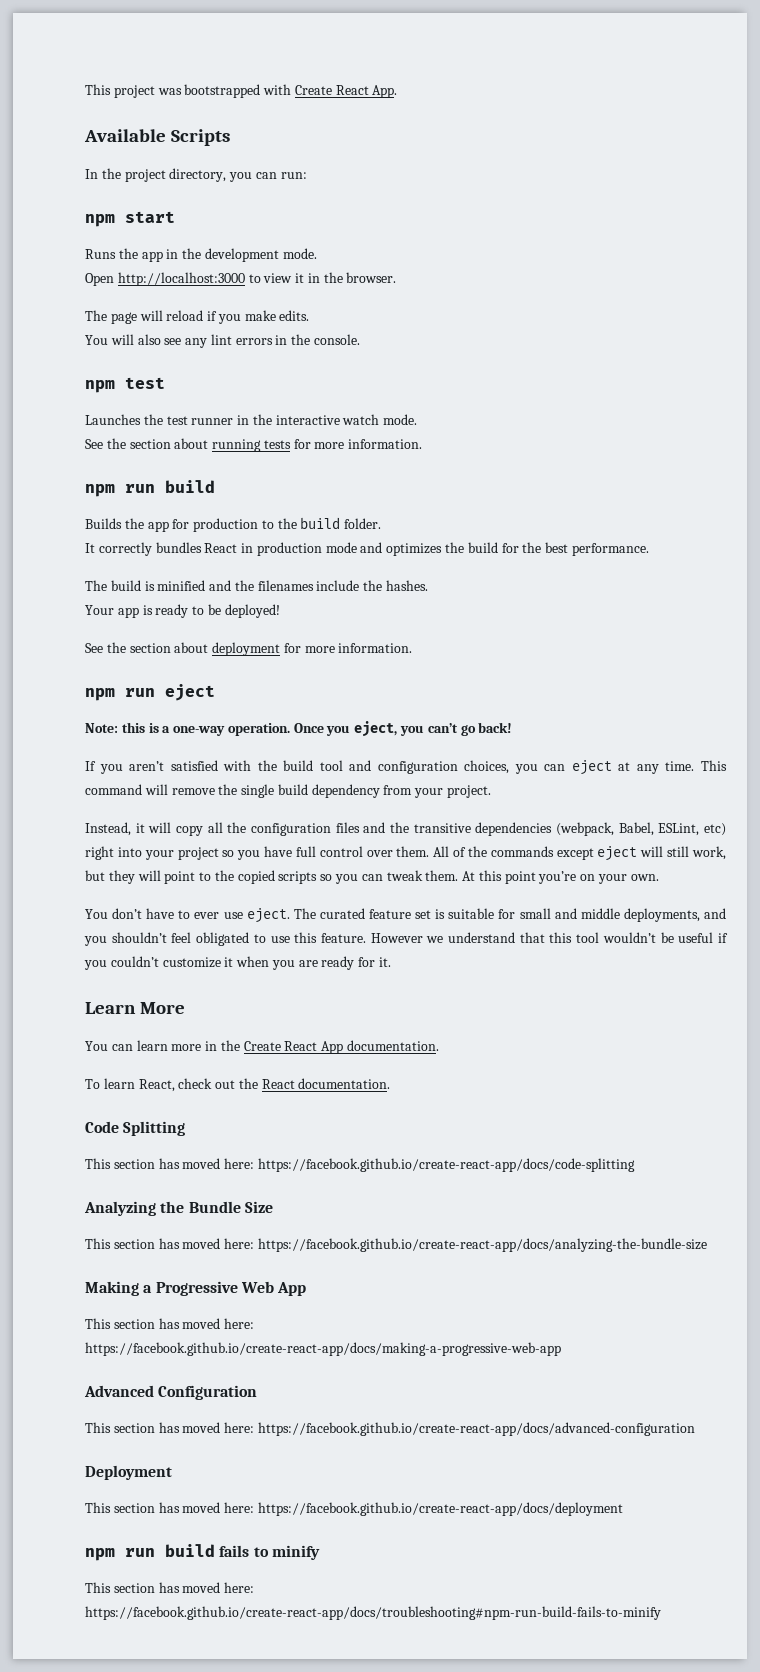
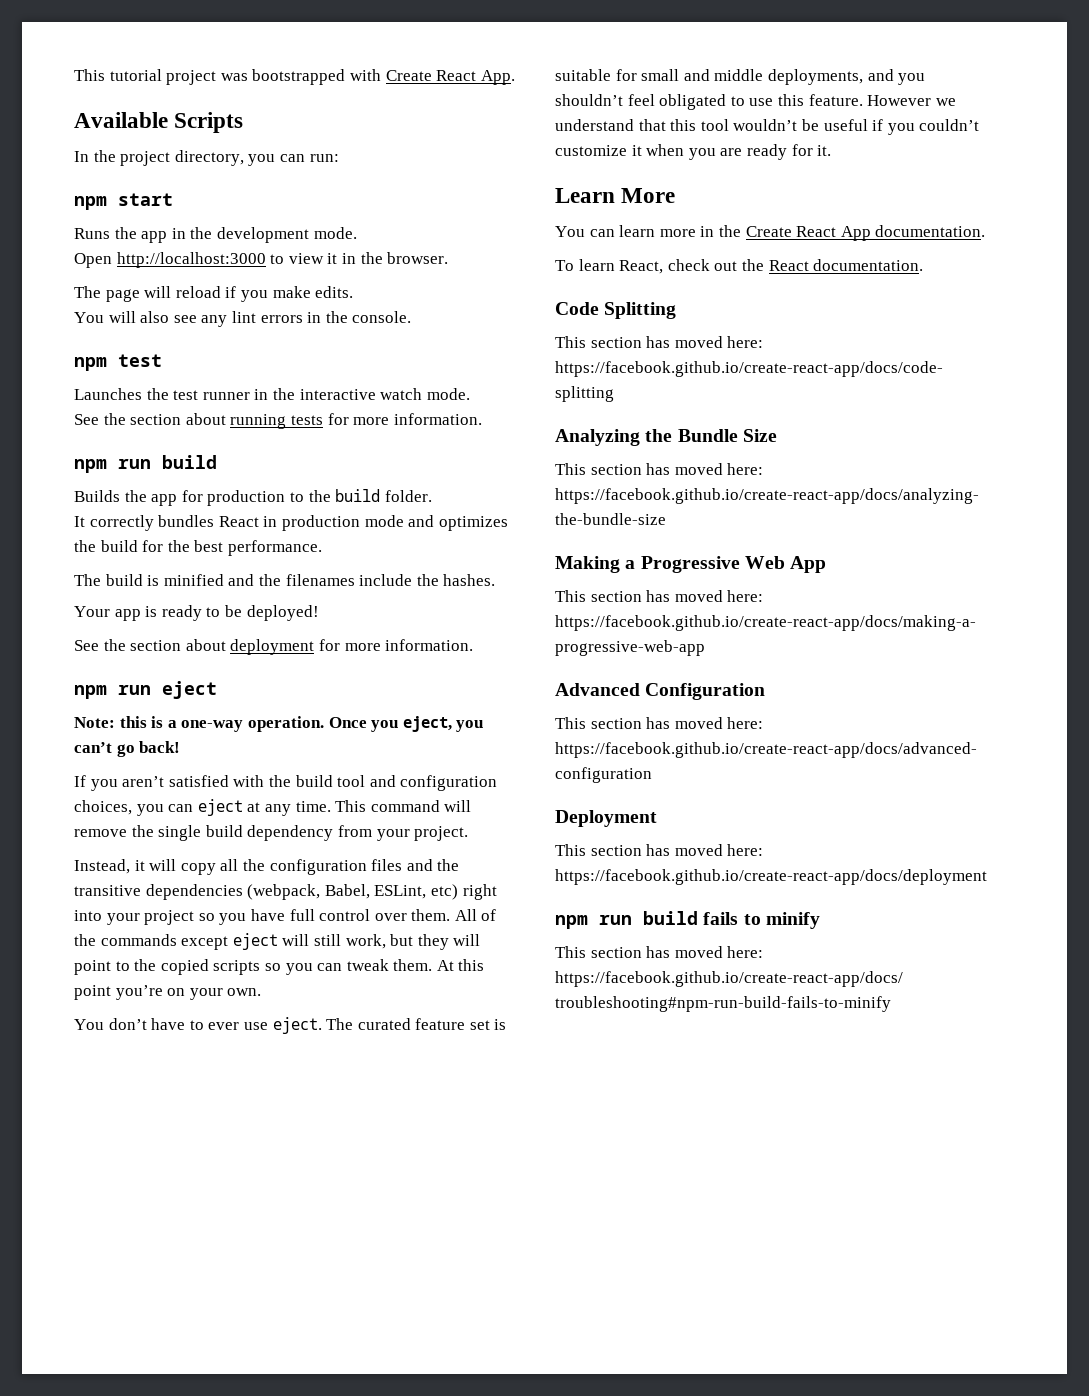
[85,84,111,95] This -> [74,69,162,81] This tutorial

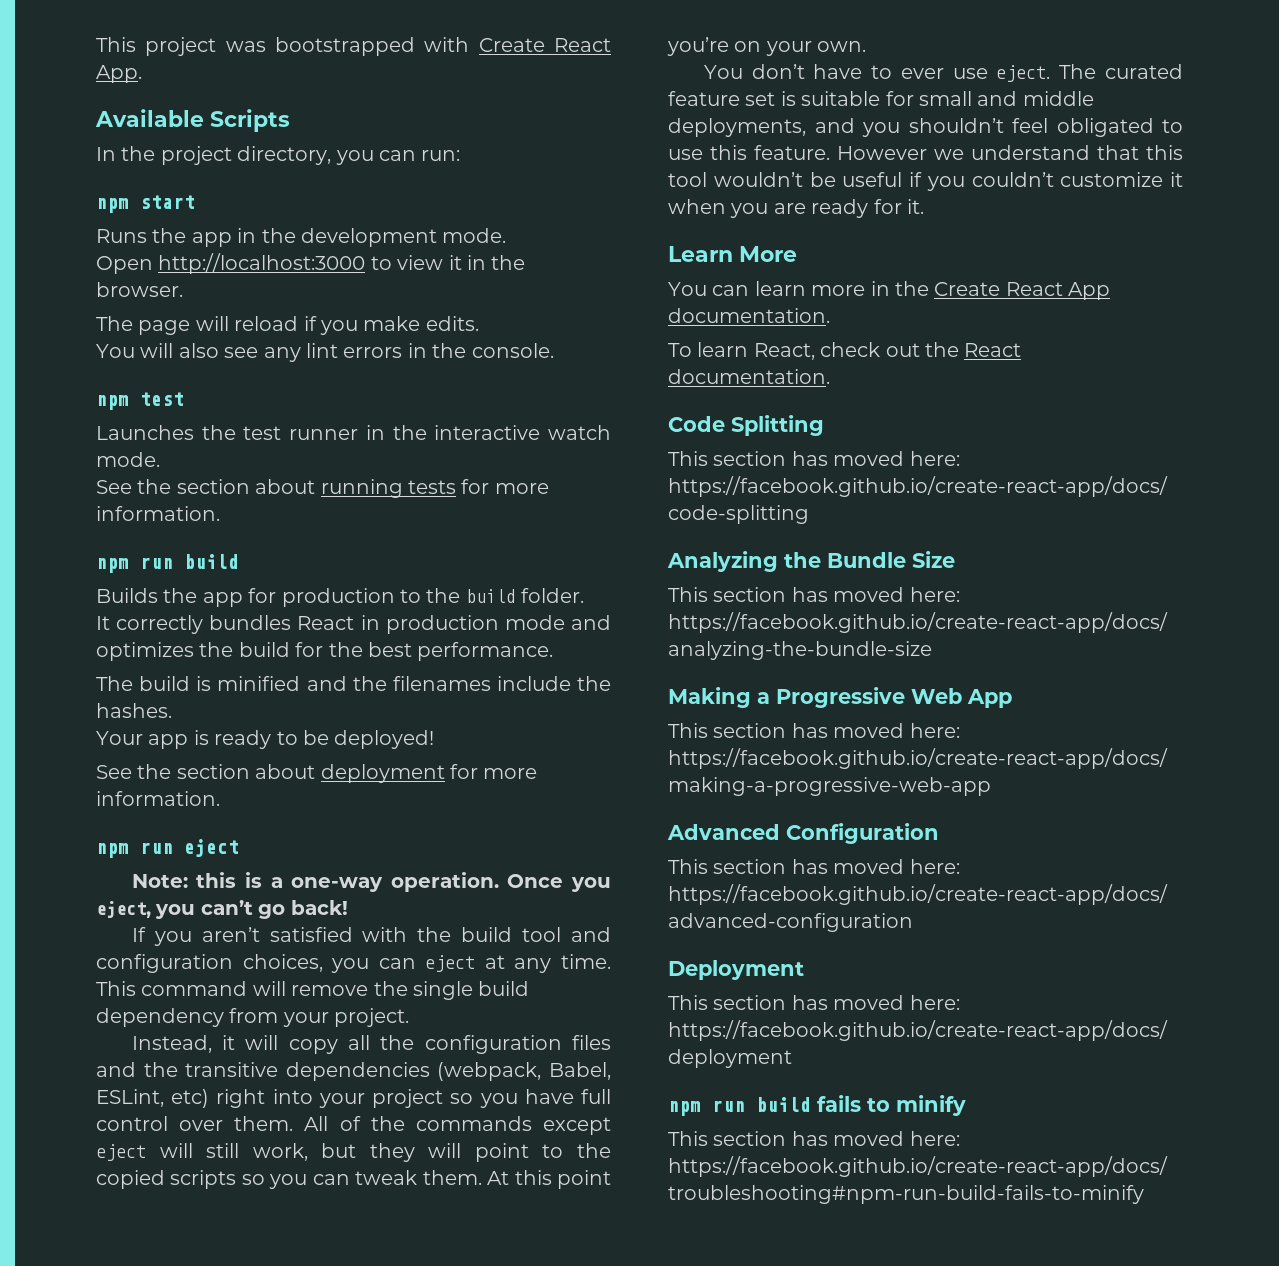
[74,69,162,81] This tutorial -> [96,37,136,52] This

